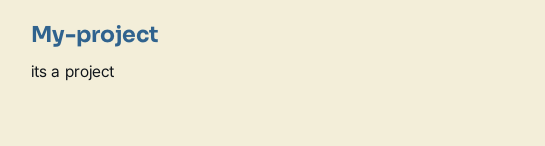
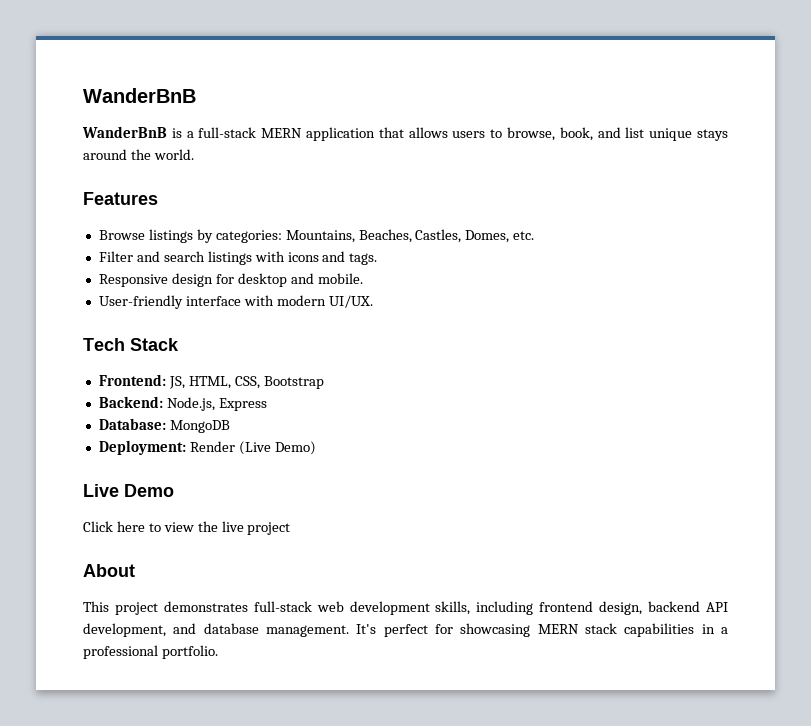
[31,25,159,47] [31,65,114,81] My-project // its a project -> [83,88,196,103] [82,126,728,141] [83,149,194,160] [83,192,158,205] [98,229,535,243] [98,251,378,265] [98,273,363,287] [98,295,373,309] [83,338,179,351] [98,374,324,389] [98,396,267,411] [98,418,230,433] [98,440,316,455] [83,484,174,497] [83,521,291,535] [83,564,135,577] [83,601,728,615] [83,623,728,637] [83,645,218,659] WanderBnB // WanderBnB is a full-stack MERN application that allows users to browse, book, and list unique stays around the world. // Features // Browse listings by categories: Mountains, Beaches, Castles, Domes, etc. // Filter and search listings with icons and tags. // Responsive design for desktop and mobile. // User-friendly interface with modern UI/UX. // Tech Stack // Frontend: JS, HTML, CSS, Bootstrap // Backend: Node.js, Express // Database: MongoDB // Deployment: Render (Live Demo) // Live Demo // Click here to view the live project // About // This project demonstrates full-stack web development skills, including frontend design, backend API development, and database management. It's perfect for showcasing MERN stack capabilities in a professional portfolio.

